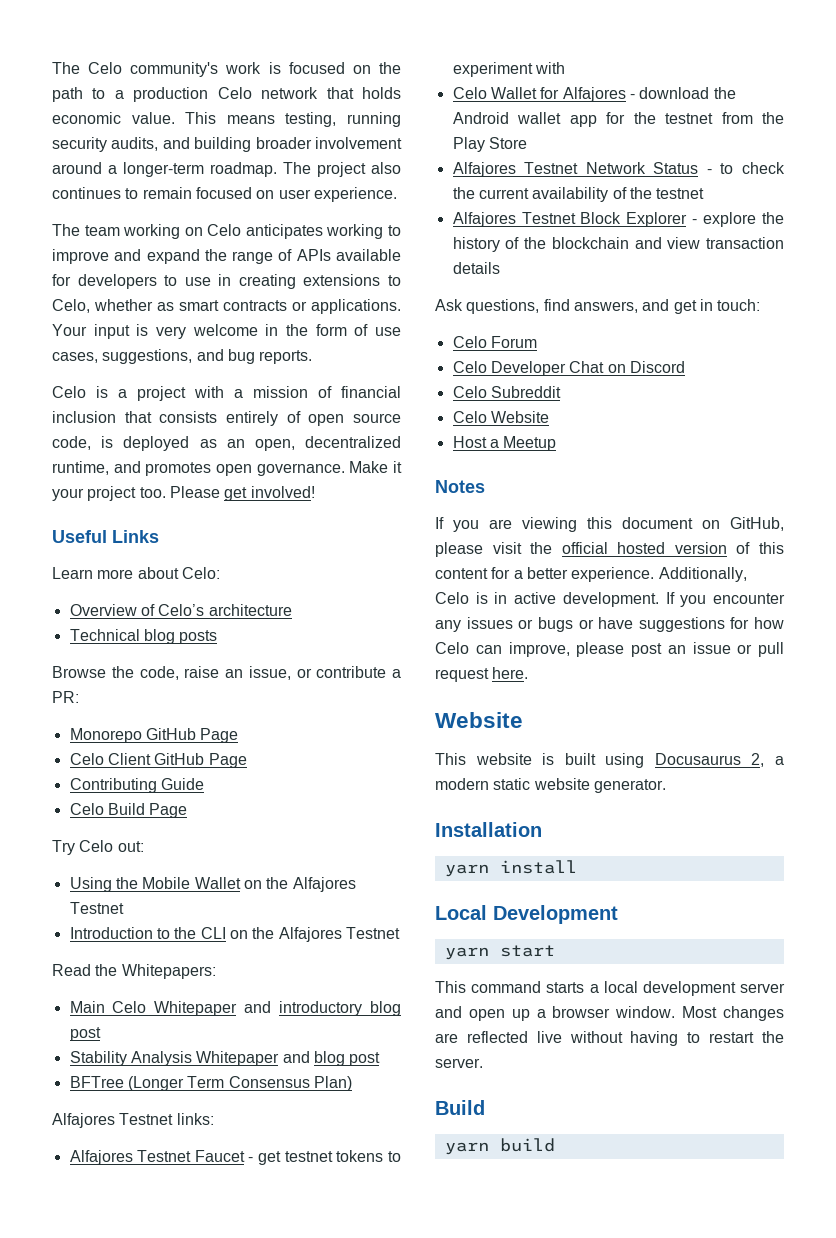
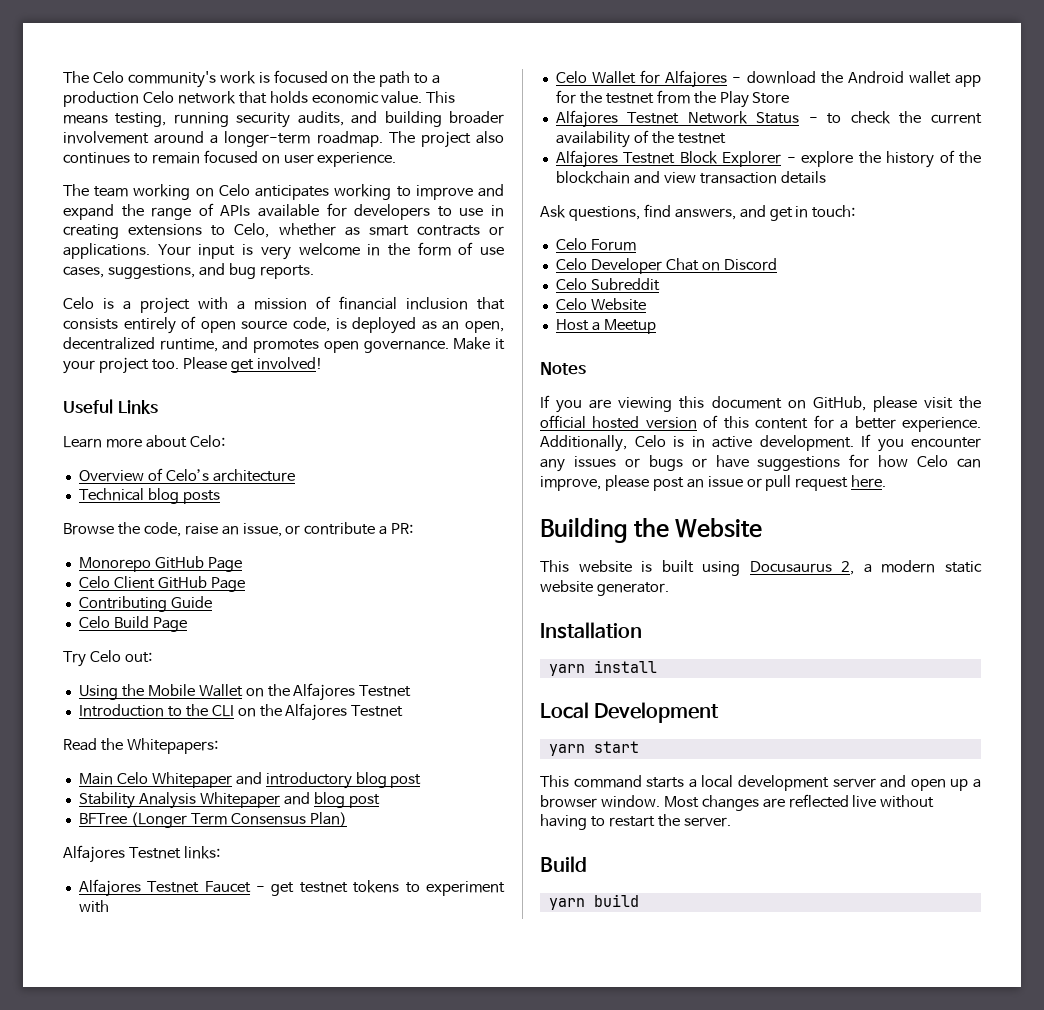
(529, 673) none -> [540,517,670,543] Building the

